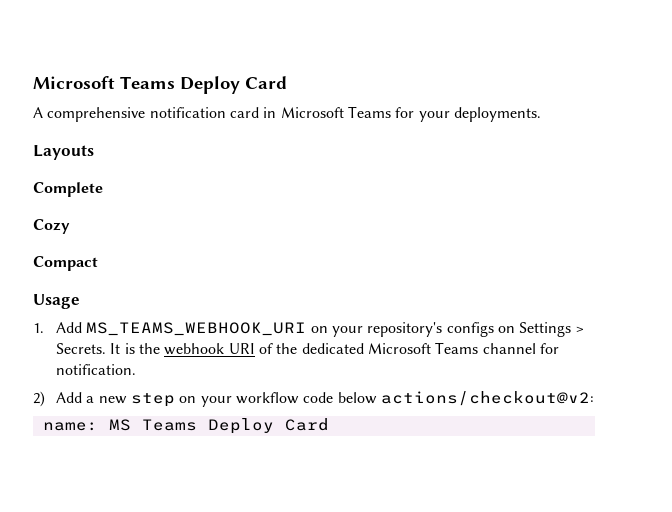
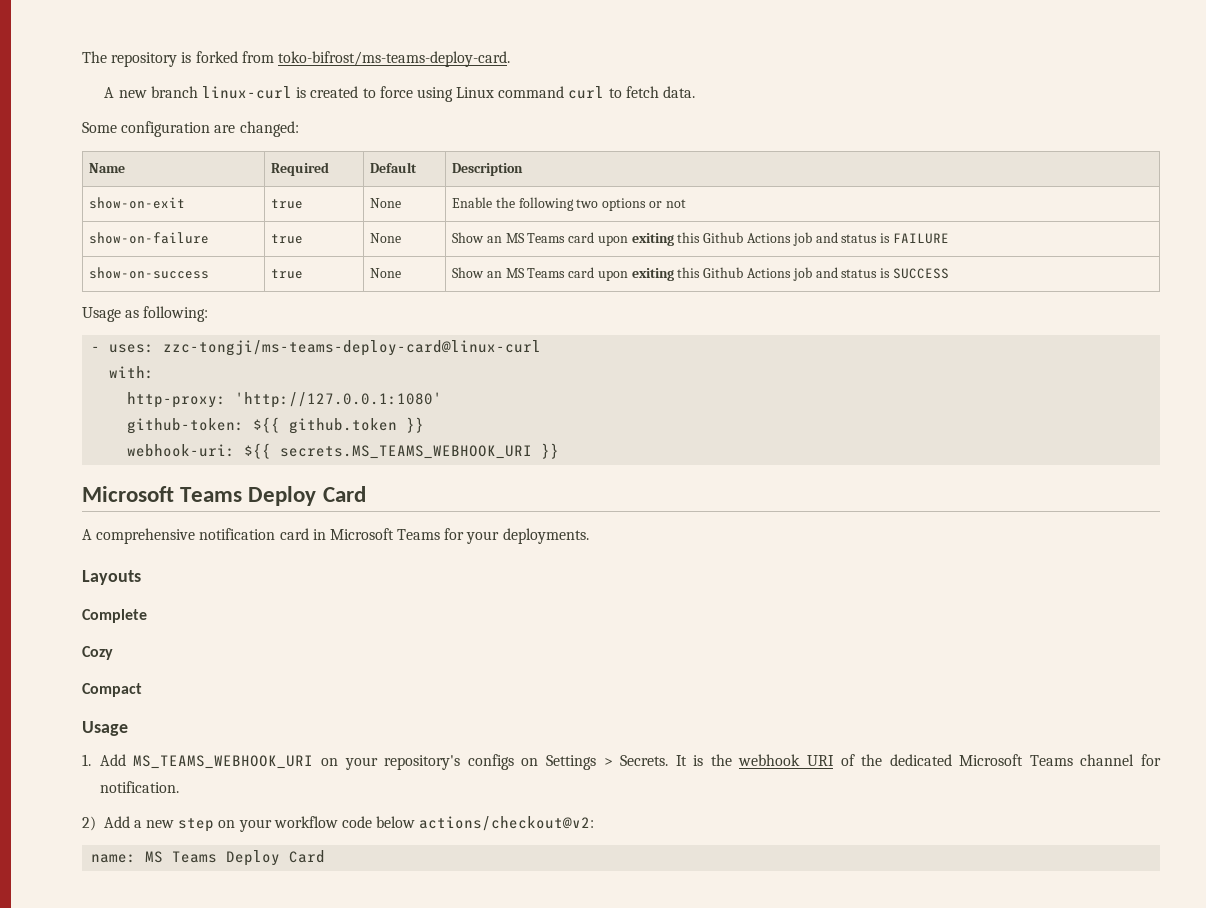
(33, 82) none -> [82,51,510,67] [104,86,695,102] [82,121,299,137] [89,163,126,173] [271,162,330,176] [370,162,418,173] [452,163,524,176] [89,197,186,209] [271,199,304,209] [370,198,402,208] [452,197,686,211] [89,232,210,244] [271,234,304,244] [370,233,402,243] [452,232,949,246] [89,267,210,279] [271,269,304,279] [370,268,402,278] [452,267,949,281] [82,306,209,322] [91,340,542,356] [109,366,155,379] [127,392,443,408] [127,417,425,434] [127,443,560,459] The repository is forked from toko-bifrost/ms-teams-deploy-card. // A new branch linux-curl is created to force using Linux command curl to fetch data. // Some configuration are changed: // Name | Required | Default | Description // show-on-exit | true | None | Enable the following two options or not // show-on-failure | true | None | Show an MS Teams card upon exiting this Github Actions job and status is FAILURE // show-on-success | true | None | Show an MS Teams card upon exiting this Github Actions job and status is SUCCESS // Usage as following: // - uses: zzc-tongji/ms-teams-deploy-card@linux-curl // with: // http-proxy: 'http://127.0.0.1:1080' // github-token: ${{ github.token }} // webhook-uri: ${{ secrets.MS_TEAMS_WEBHOOK_URI }} //

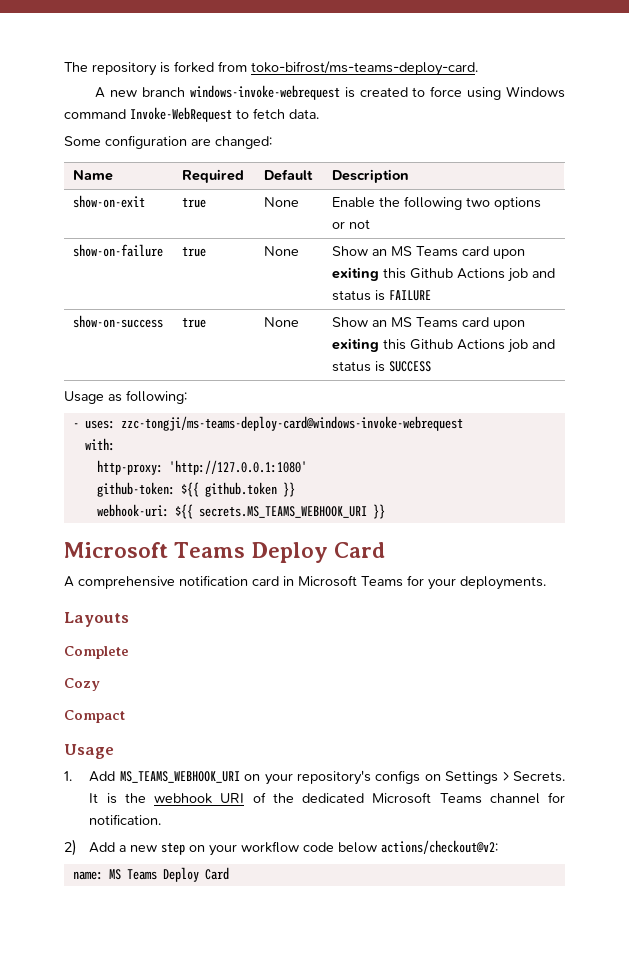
[201,86,292,99] linux-curl -> [189,85,340,100] windows-invoke-webrequest
[456,86,605,99] Linux command curl -> [505,86,565,98] [64,107,232,122] Windows command Invoke-WebRequest
[163,340,542,356] zzc-tongji/ms-teams-deploy-card@linux-curl -> [120,416,463,431] zzc-tongji/ms-teams-deploy-card@windows-invoke-webrequest

